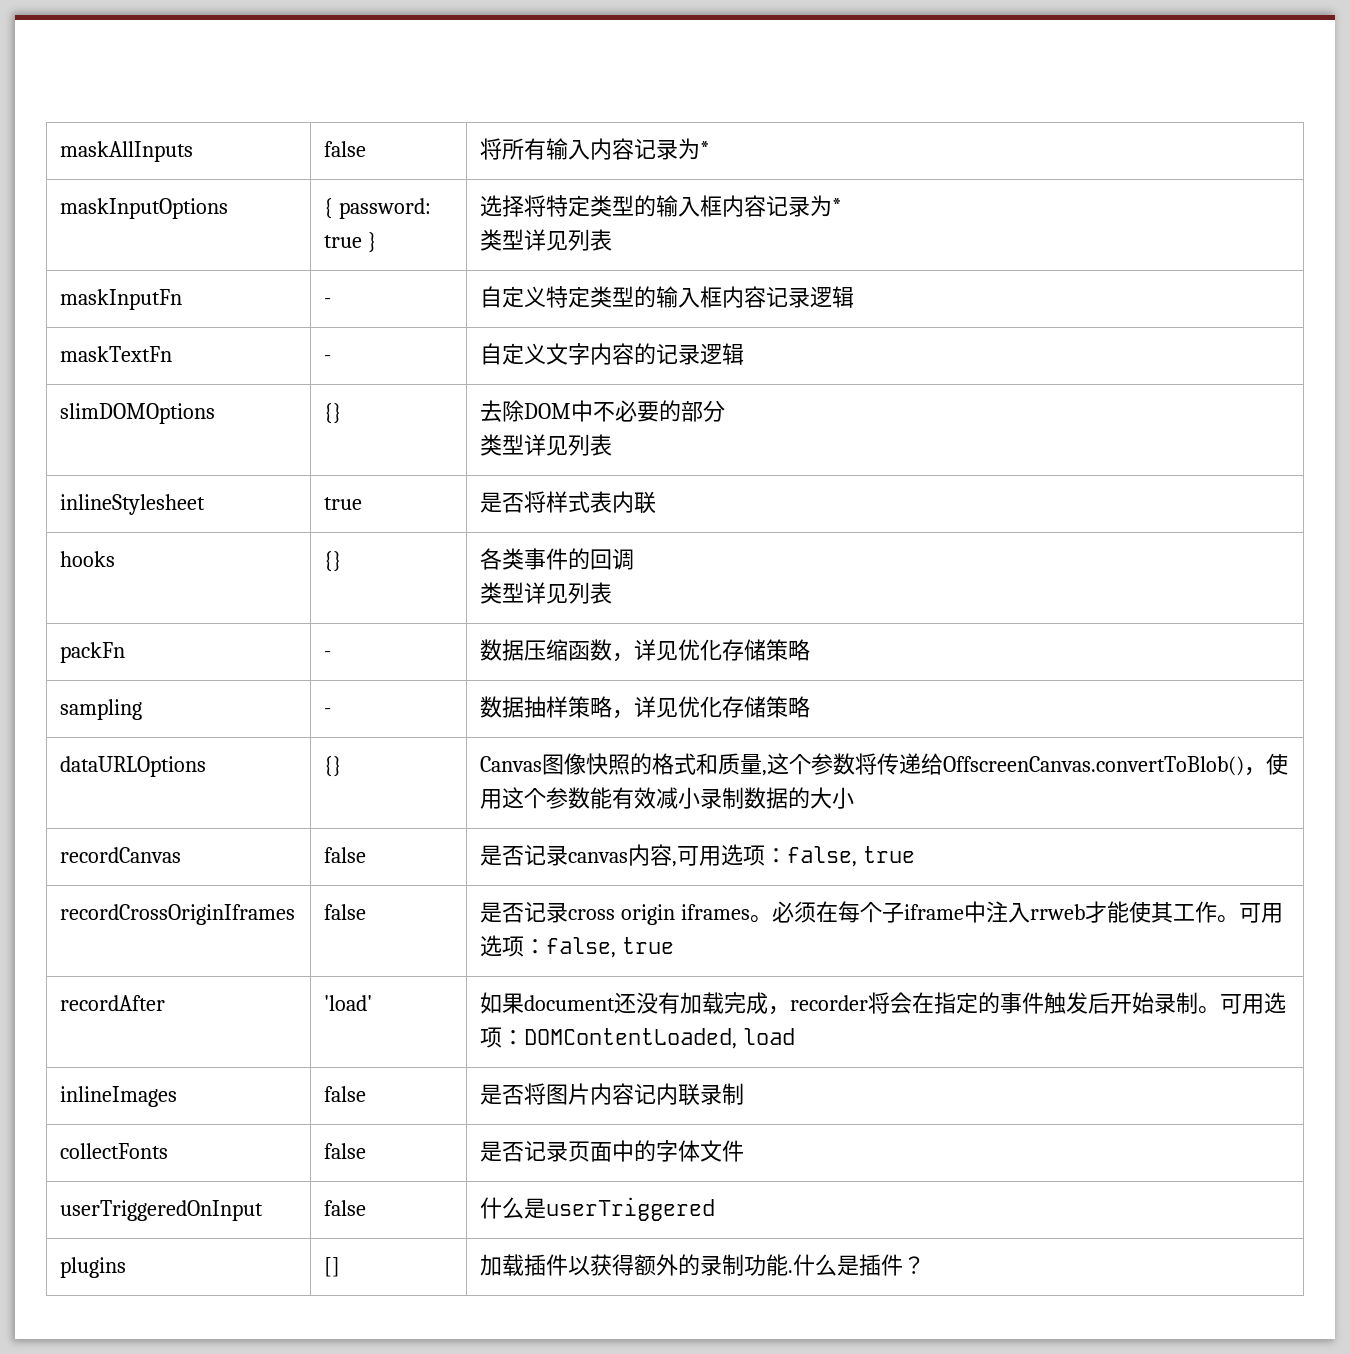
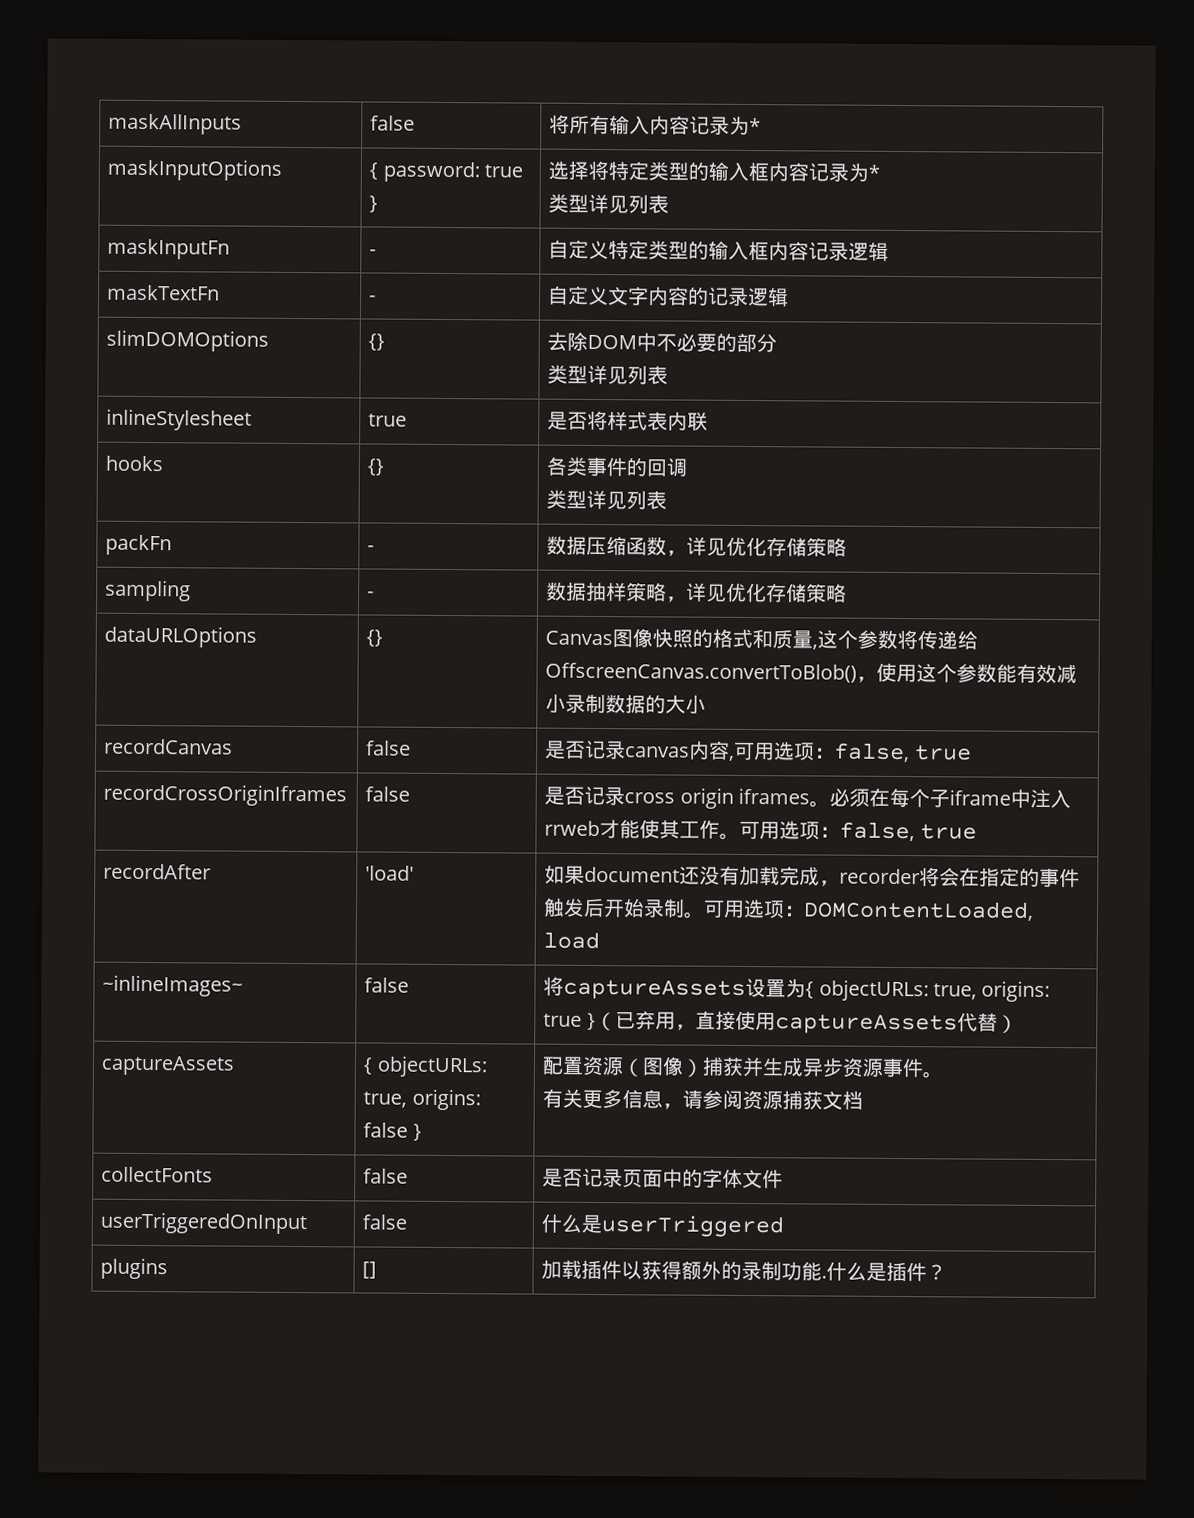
[60,1086,178,1107] [324,1086,367,1102] [480,1083,745,1106] inlineImages | false | 是否将图片内容记内联录制 -> [102,974,244,997] [364,977,410,993] [543,976,1051,1003] [543,1010,1018,1035] [101,1055,236,1076] [363,1055,488,1078] [363,1088,481,1111] [363,1122,422,1141] [542,1055,944,1079] [542,1088,864,1111] ~inlineImages~ | false | 将captureAssets设置为{ objectURLs: true, origins: true }（已弃用，直接使用captureAssets代替） // captureAssets | { objectURLs: true, origins: false } | 配置资源（图像）捕获并生成异步资源事件。 // 有关更多信息，请参阅资源捕获文档

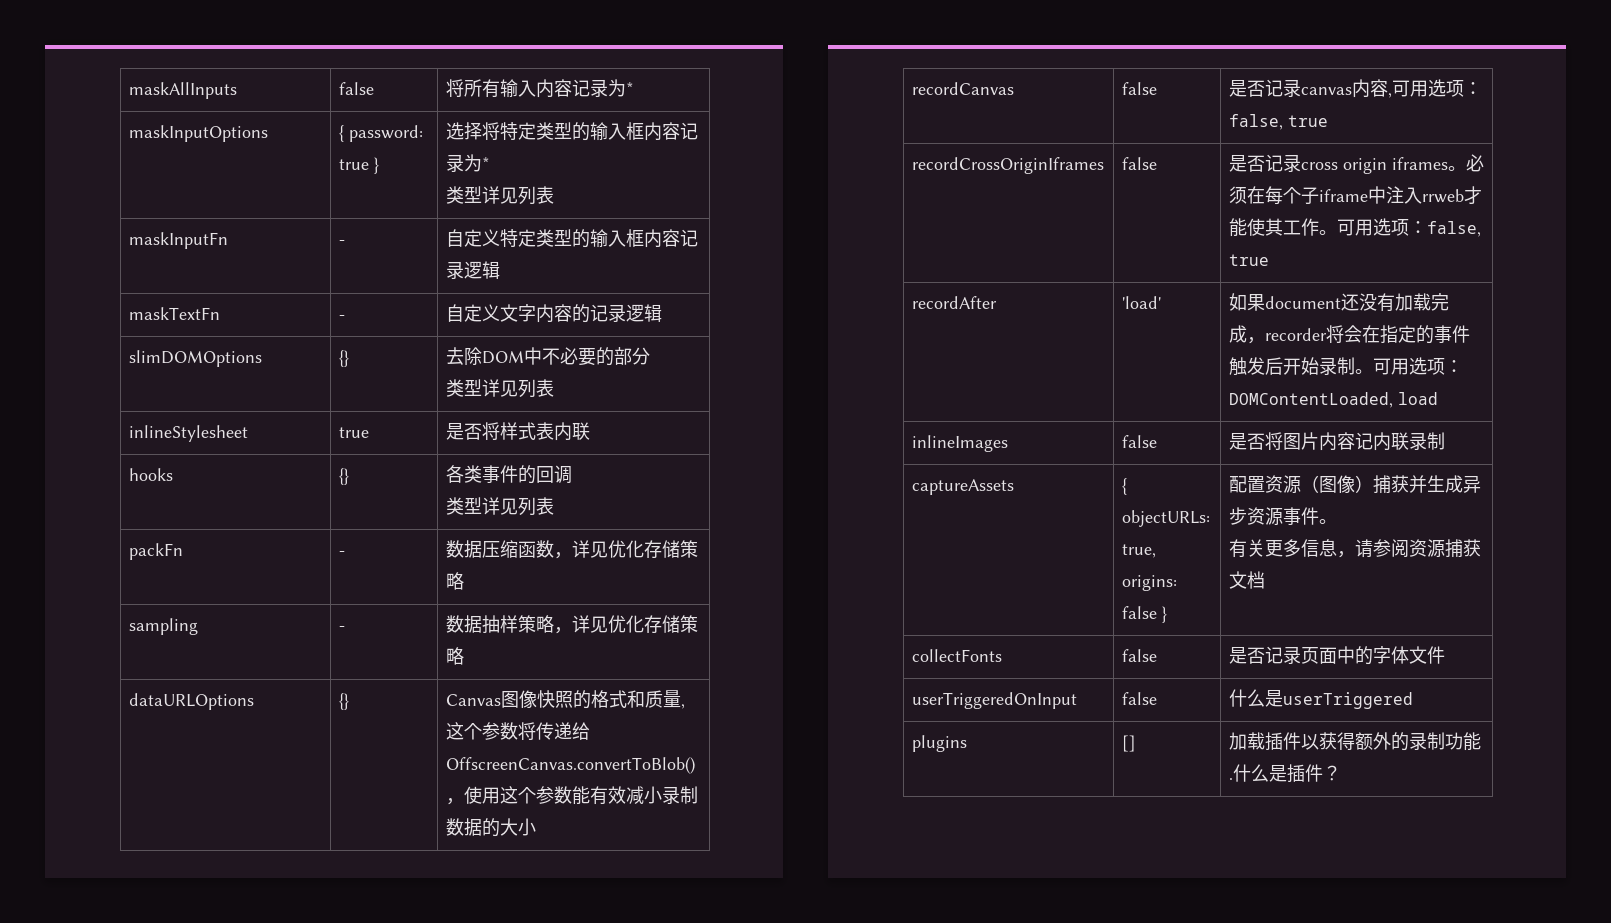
[102,974,244,997] [364,977,410,993] [543,976,1051,1003] [543,1010,1018,1035] ~inlineImages~ | false | 将captureAssets设置为{ objectURLs: true, origins: true }（已弃用，直接使用captureAssets代替） -> [911,435,1008,452] [1121,435,1157,448] [1228,432,1445,451] inlineImages | false | 是否将图片内容记内联录制

